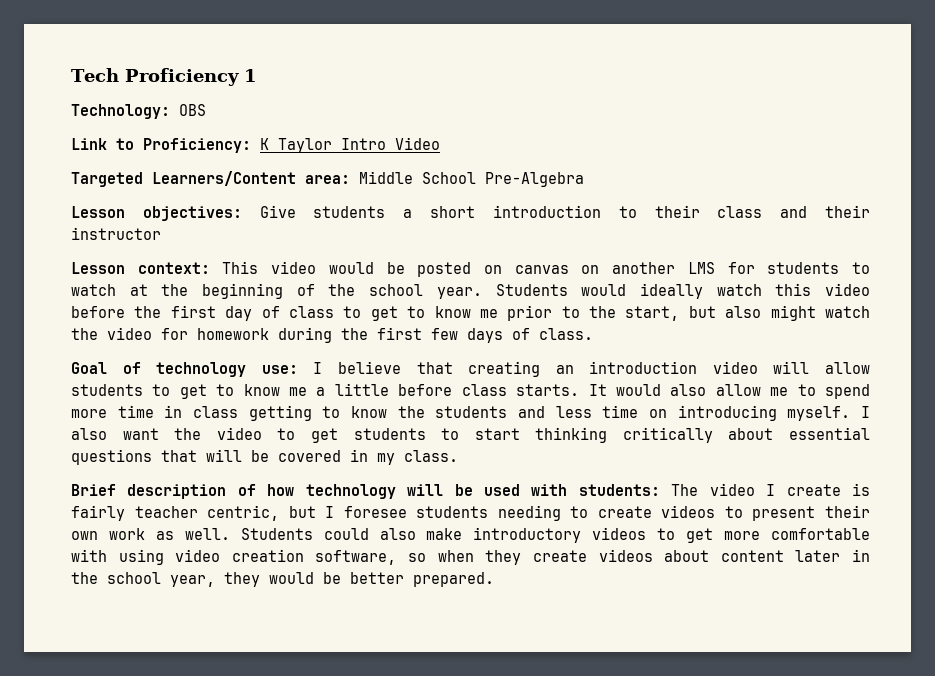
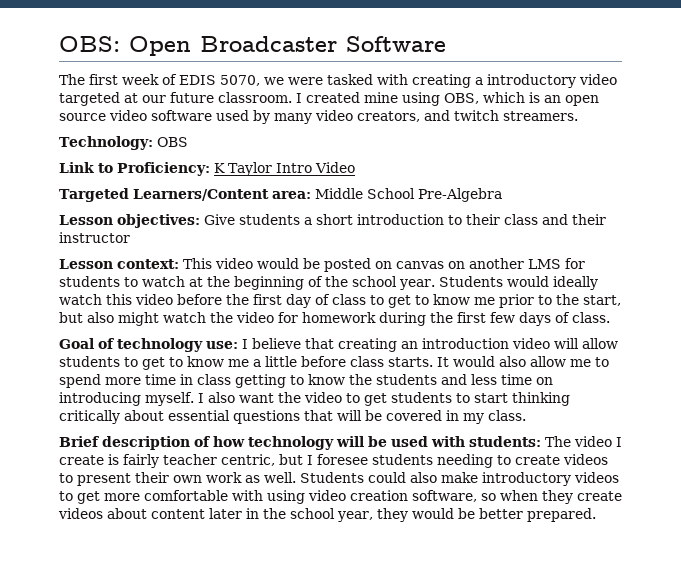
[71,68,257,86] Tech Proficiency 1 -> [59,36,446,56] [59,74,617,88] [59,92,599,106] [59,110,578,124] OBS: Open Broadcaster Software // The first week of EDIS 5070, we were tasked with creating a introductory video targeted at our future classroom. I created mine using OBS, which is an open source video software used by many video creators, and twitch streamers.

